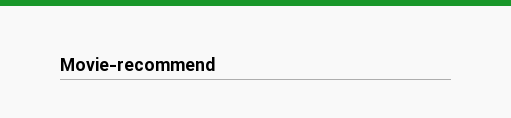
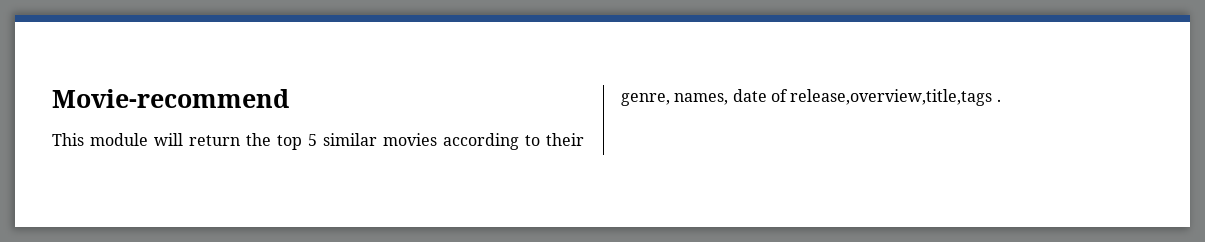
(215, 64) none -> [52,133,584,150] [621,89,1001,106] // This module will return the top 5 similar movies according to their genre, names, date of release,overview,title,tags .

